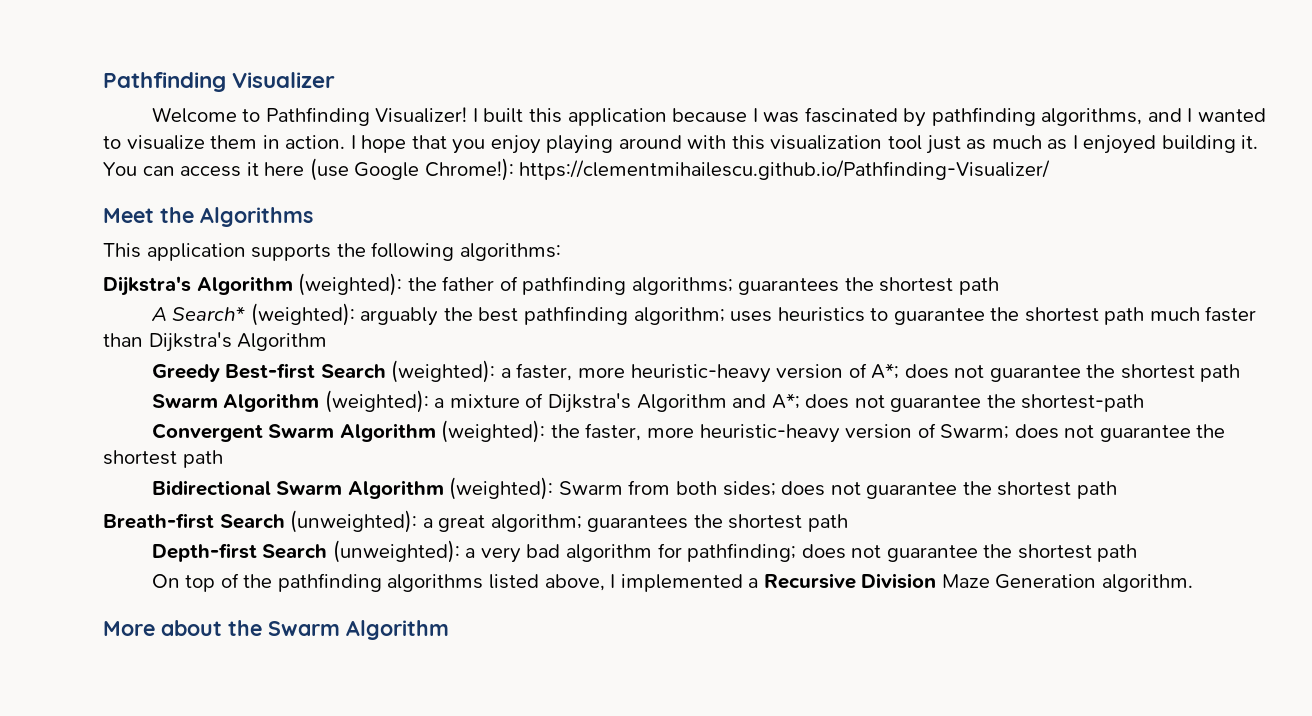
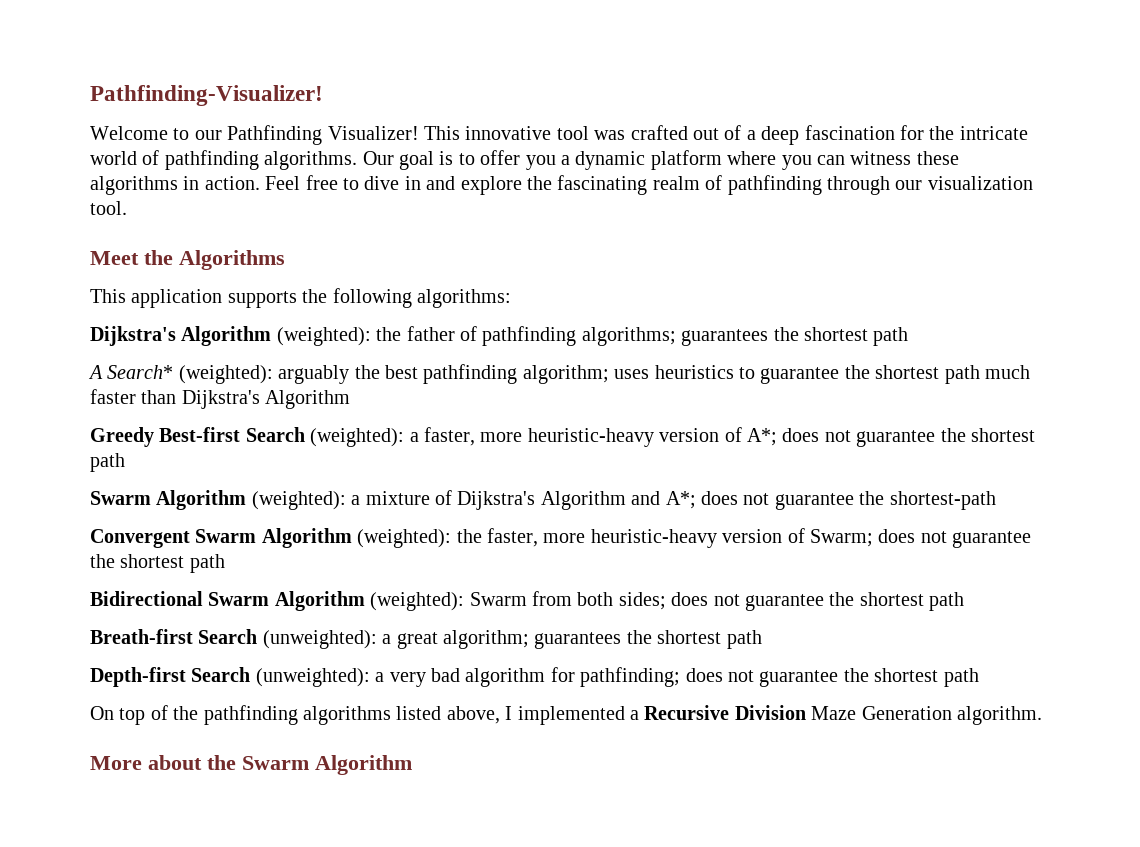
[103,72,336,92] Pathfinding Visualizer -> [90,85,323,106] Pathfinding-Visualizer!
(261, 115) none -> [194,130,222,140] our
[472,107,1266,127] [103,135,1259,154] [103,158,1051,181] I built this application because I was fascinated by pathfinding algorithms, and I wanted to visualize them in action. I hope that you enjoy playing around with this visualization tool just as much as I enjoyed building it. You can access it here (use Google Chrome!): https://clementmihailescu.github.io/Pathfinding-Visualizer/ -> [424,125,1028,145] [90,150,959,170] [90,175,1033,195] [90,201,127,215] This innovative tool was crafted out of a deep fascination for the intricate world of pathfinding algorithms. Our goal is to offer you a dynamic platform where you can witness these algorithms in action. Feel free to dive in and explore the fascinating realm of pathfinding through our visualization tool.

